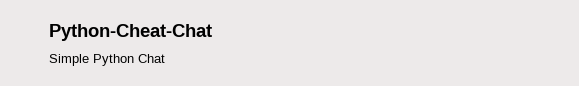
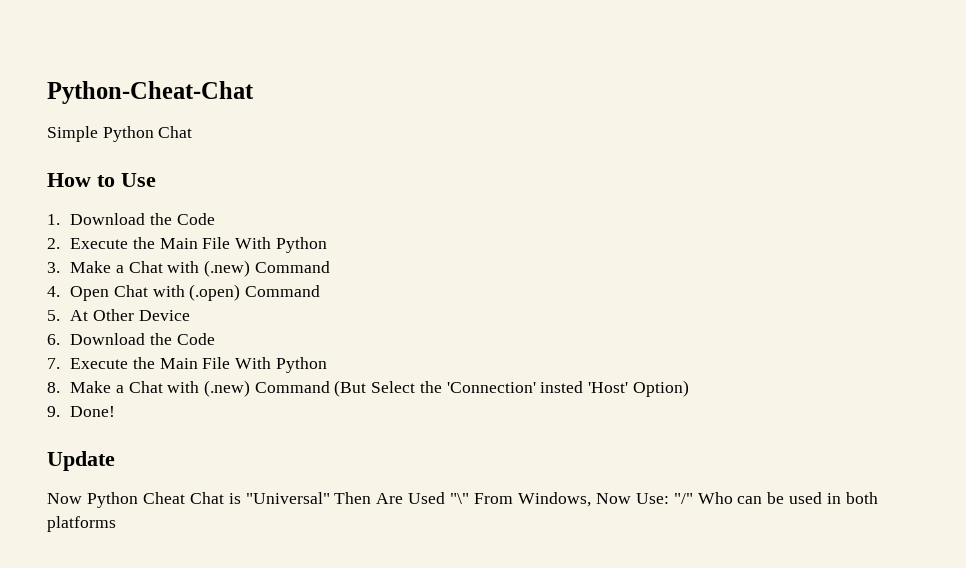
(165, 58) none -> [47,173,156,187] [47,213,215,225] [47,237,327,253] [47,260,330,277] [47,284,321,301] [47,309,190,321] [47,333,215,345] [47,357,327,373] [47,380,689,397] [47,406,116,417] [47,451,115,471] [47,492,878,508] [47,516,116,532] // How to Use // 1. Download the Code // 2. Execute the Main File With Python // 3. Make a Chat with (.new) Command // 4. Open Chat with (.open) Command // 5. At Other Device // 6. Download the Code // 7. Execute the Main File With Python // 8. Make a Chat with (.new) Command (But Select the 'Connection' insted 'Host' Option) // 9. Done! // Update // Now Python Cheat Chat is "Universal" Then Are Used "\" From Windows, Now Use: "/" Who can be used in both platforms

